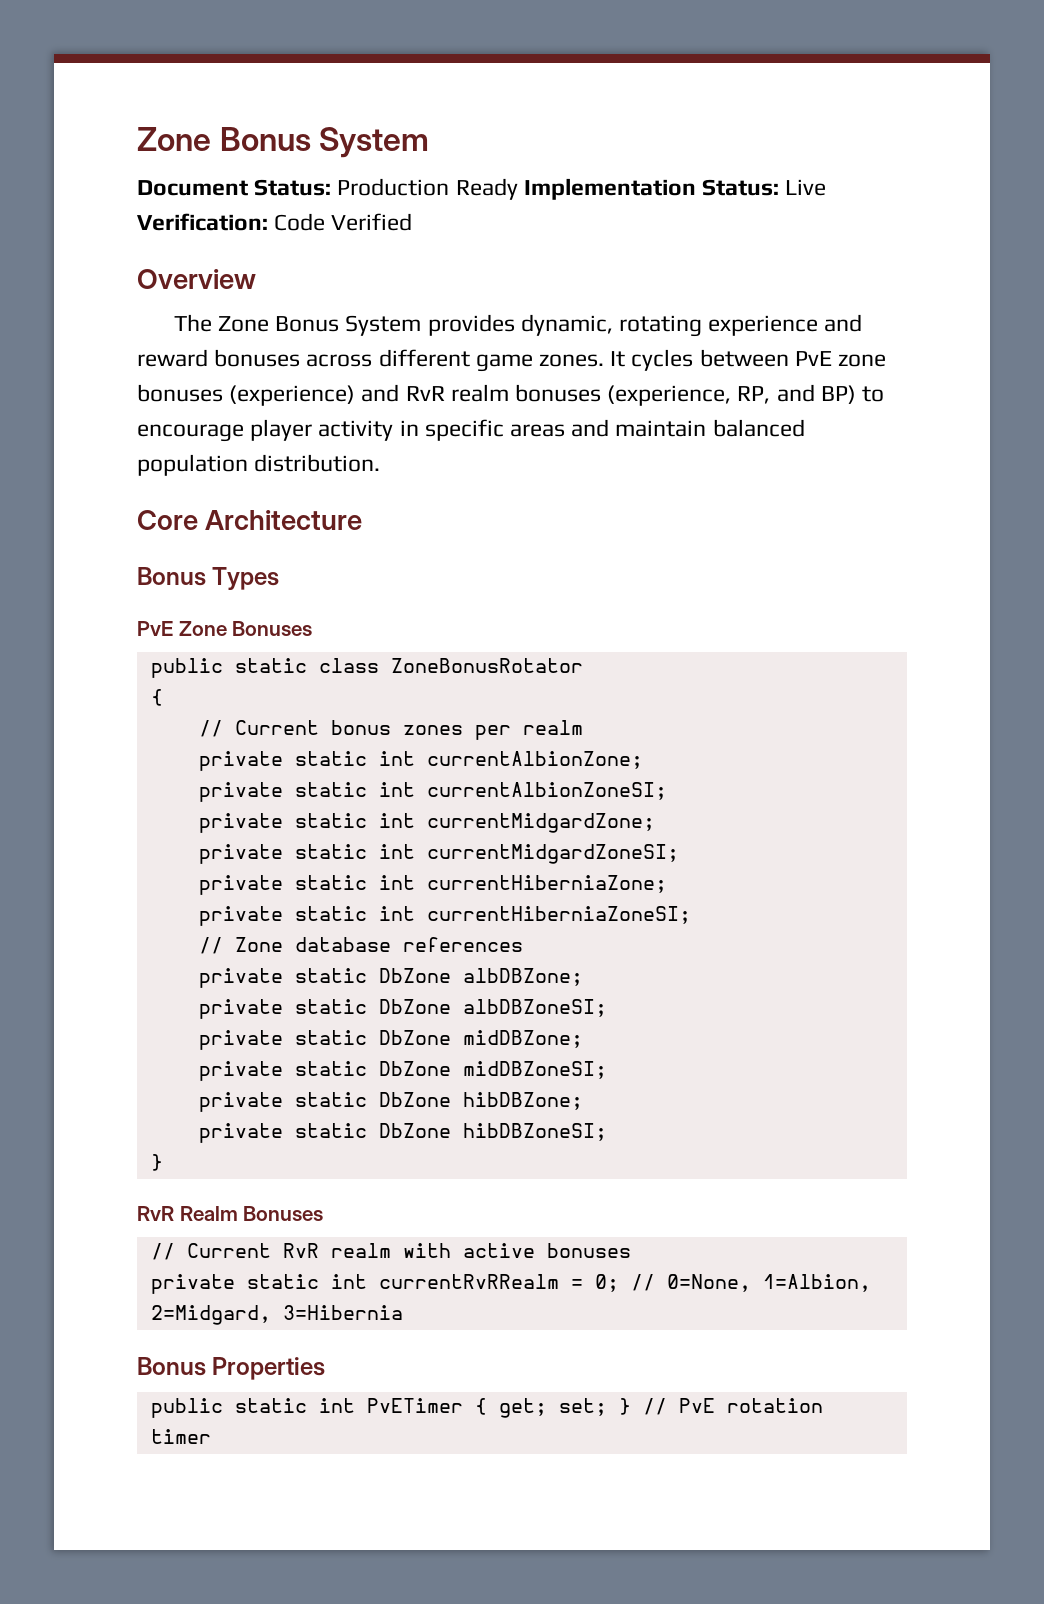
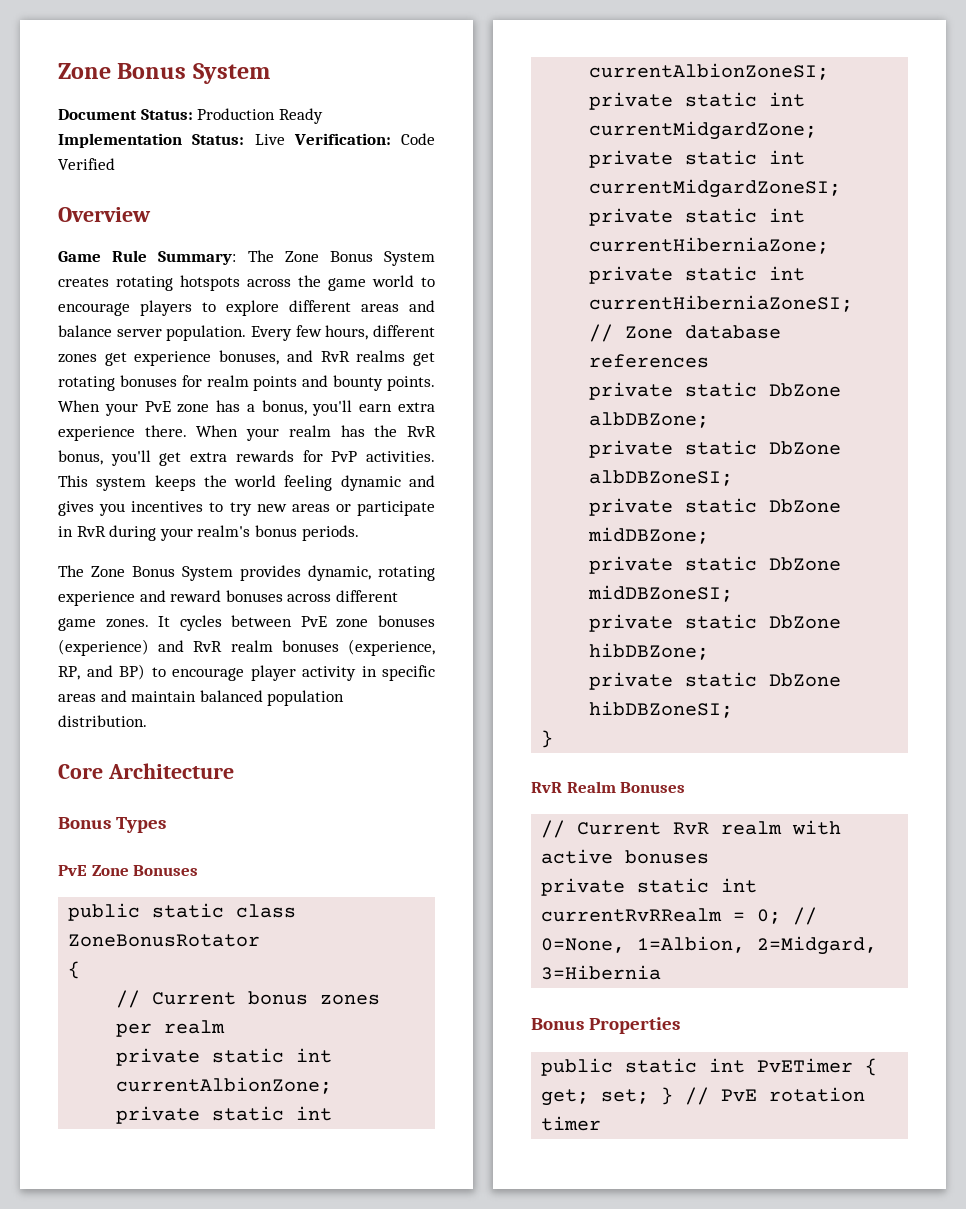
(256, 279) none -> [58,250,435,266] [58,275,435,291] [58,300,435,316] [58,325,435,341] [58,350,436,366] [58,375,435,391] [58,400,435,416] [58,425,437,441] [58,450,436,466] [58,475,435,491] [58,501,435,516] [58,525,359,541] // Game Rule Summary: The Zone Bonus System creates rotating hotspots across the game world to encourage players to explore different areas and balance server population. Every few hours, different zones get experience bonuses, and RvR realms get rotating bonuses for realm points and bounty points. When your PvE zone has a bonus, you'll earn extra experience there. When your realm has the RvR bonus, you'll get extra rewards for PvP activities. This system keeps the world feeling dynamic and gives you incentives to try new areas or participate in RvR during your realm's bonus periods.

